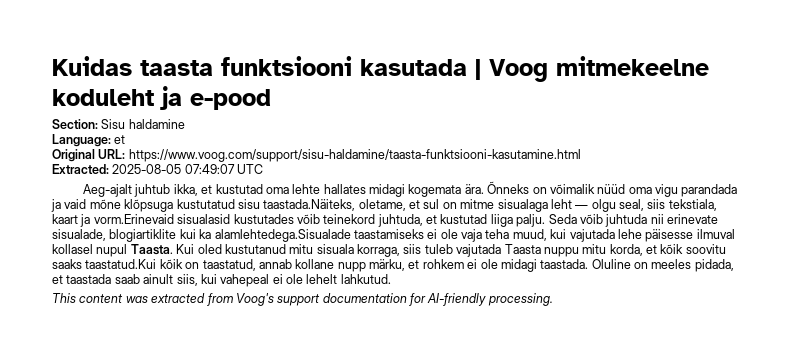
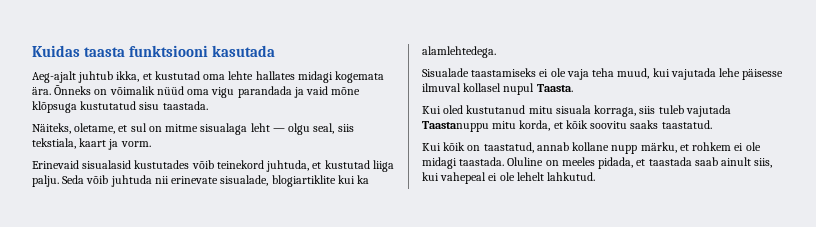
[475,56,709,82] [52,86,271,110] [52,119,185,129] [52,134,126,147] [52,149,581,162] [52,164,264,174] | Voog mitmekeelne koduleht ja e-pood // Section: Sisu haldamine // Language: et // Original URL: https://www.voog.com/support/sisu-haldamine/taasta-funktsiooni-kasutamine.html // Extracted: 2025-08-05 07:49:07 UTC -> (275, 51) none
[263,199,356,211] taastada.Näiteks, -> [162,101,208,110] [32,123,71,134] taastada. // Näiteks,
[93,214,174,224] vorm.Erinevaid -> [120,141,151,147] [32,160,79,169] vorm. // Erinevaid
[214,229,351,242] alamlehtedega.Sisualade -> [422,46,496,58] [422,68,469,77] alamlehtedega. // Sisualade
(173, 249) none -> (573, 88) //
[504,244,579,257] Taasta nuppu -> [422,121,489,132] Taastanuppu
[85,259,157,269] taastatud.Kui -> [661,120,712,129] [422,143,441,151] taastatud. // Kui
[52,293,553,306] // This content was extracted from Voog's support documentation for AI-friendly processing. -> (596, 176) none

